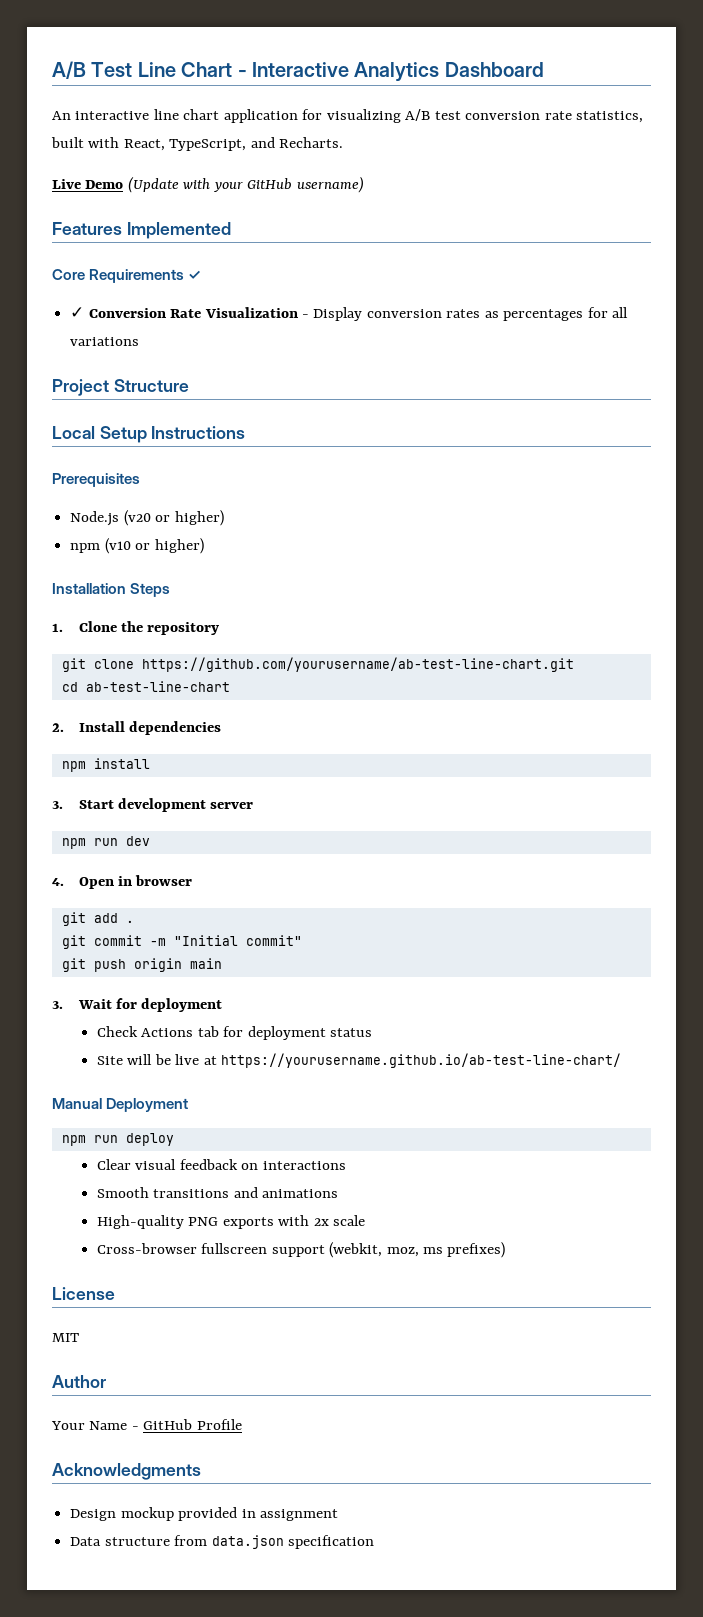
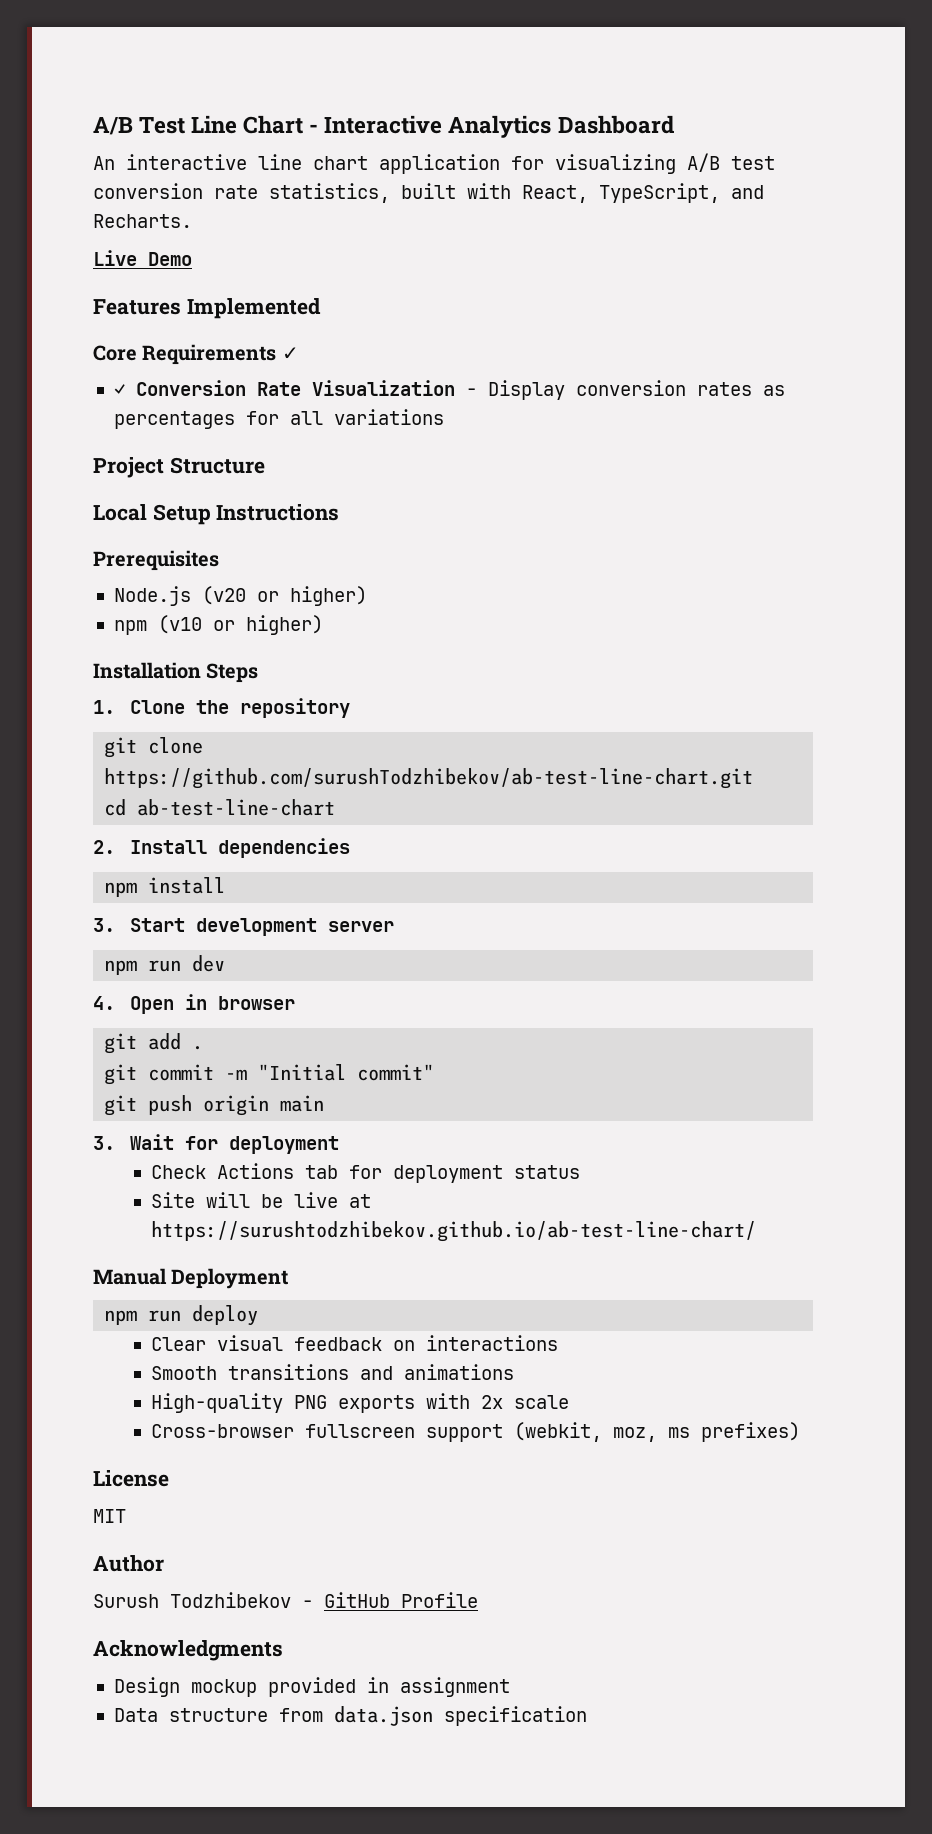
[127,176,364,193] (Update with your GitHub username) -> (192, 259) none
[141,657,574,672] https://github.com/yourusername/ab-test-line-chart.git -> [104,768,754,789] https://github.com/surushTodzhibekov/ab-test-line-chart.git
[220,1053,621,1068] https://yourusername.github.io/ab-test-line-chart/ -> [150,1221,756,1242] https://surushtodzhibekov.github.io/ab-test-line-chart/
[51,1421,128,1430] Your Name -> [93,1592,291,1608] Surush Todzhibekov

